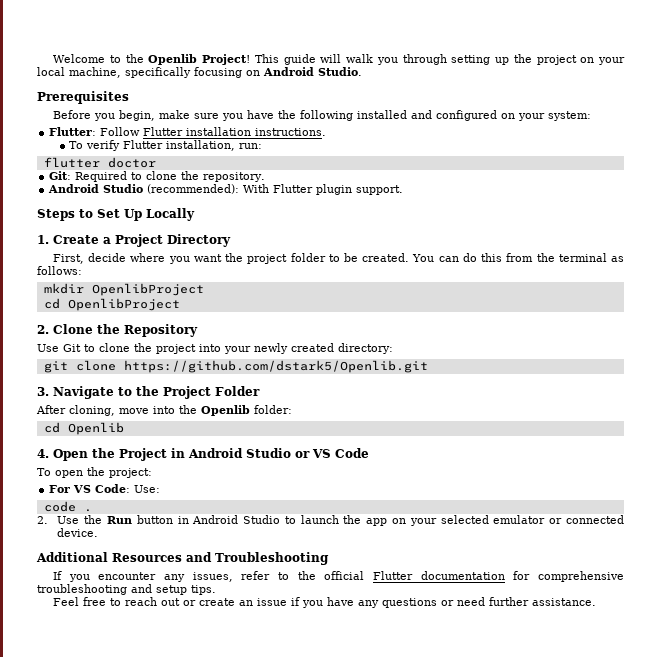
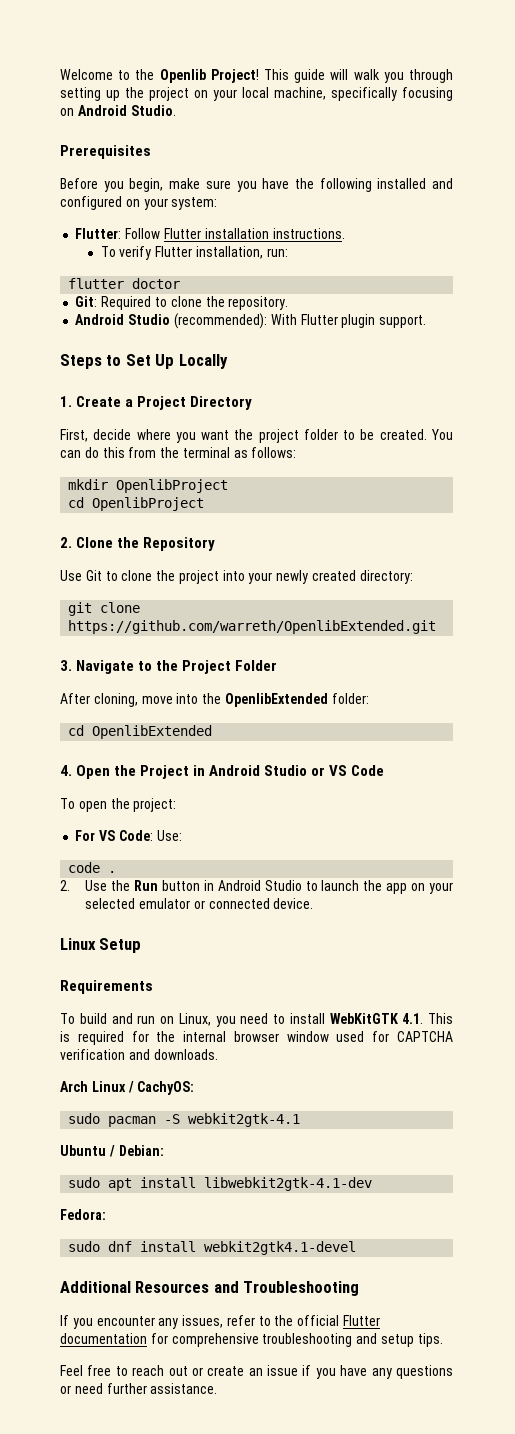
[123,360,428,373] https://github.com/dstark5/Openlib.git -> [68,620,437,634] https://github.com/warreth/OpenlibExtended.git
[201,405,250,416] Openlib -> [224,693,328,707] OpenlibExtended
[67,422,124,435] Openlib -> [92,725,213,739] OpenlibExtended
(99, 532) none -> [60,938,142,953] [60,980,153,994] [60,1013,453,1027] [60,1031,453,1045] [60,1049,218,1060] [60,1081,195,1095] [68,1113,301,1127] [60,1145,164,1157] [68,1177,373,1191] [60,1209,106,1220] [68,1241,357,1255] // Linux Setup // Requirements // To build and run on Linux, you need to install WebKitGTK 4.1. This is required for the internal browser window used for CAPTCHA verification and downloads. // Arch Linux / CachyOS: // sudo pacman -S webkit2gtk-4.1 // Ubuntu / Debian: // sudo apt install libwebkit2gtk-4.1-dev // Fedora: // sudo dnf install webkit2gtk4.1-devel

